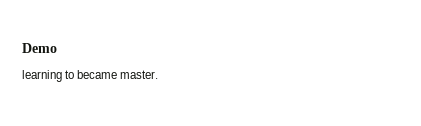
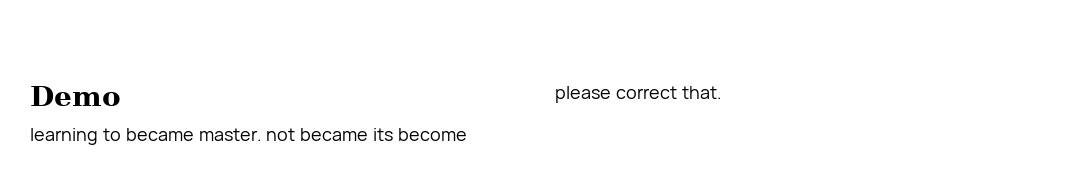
(159, 74) none -> [266,128,468,141] [555,86,722,103] not became its become please correct that.

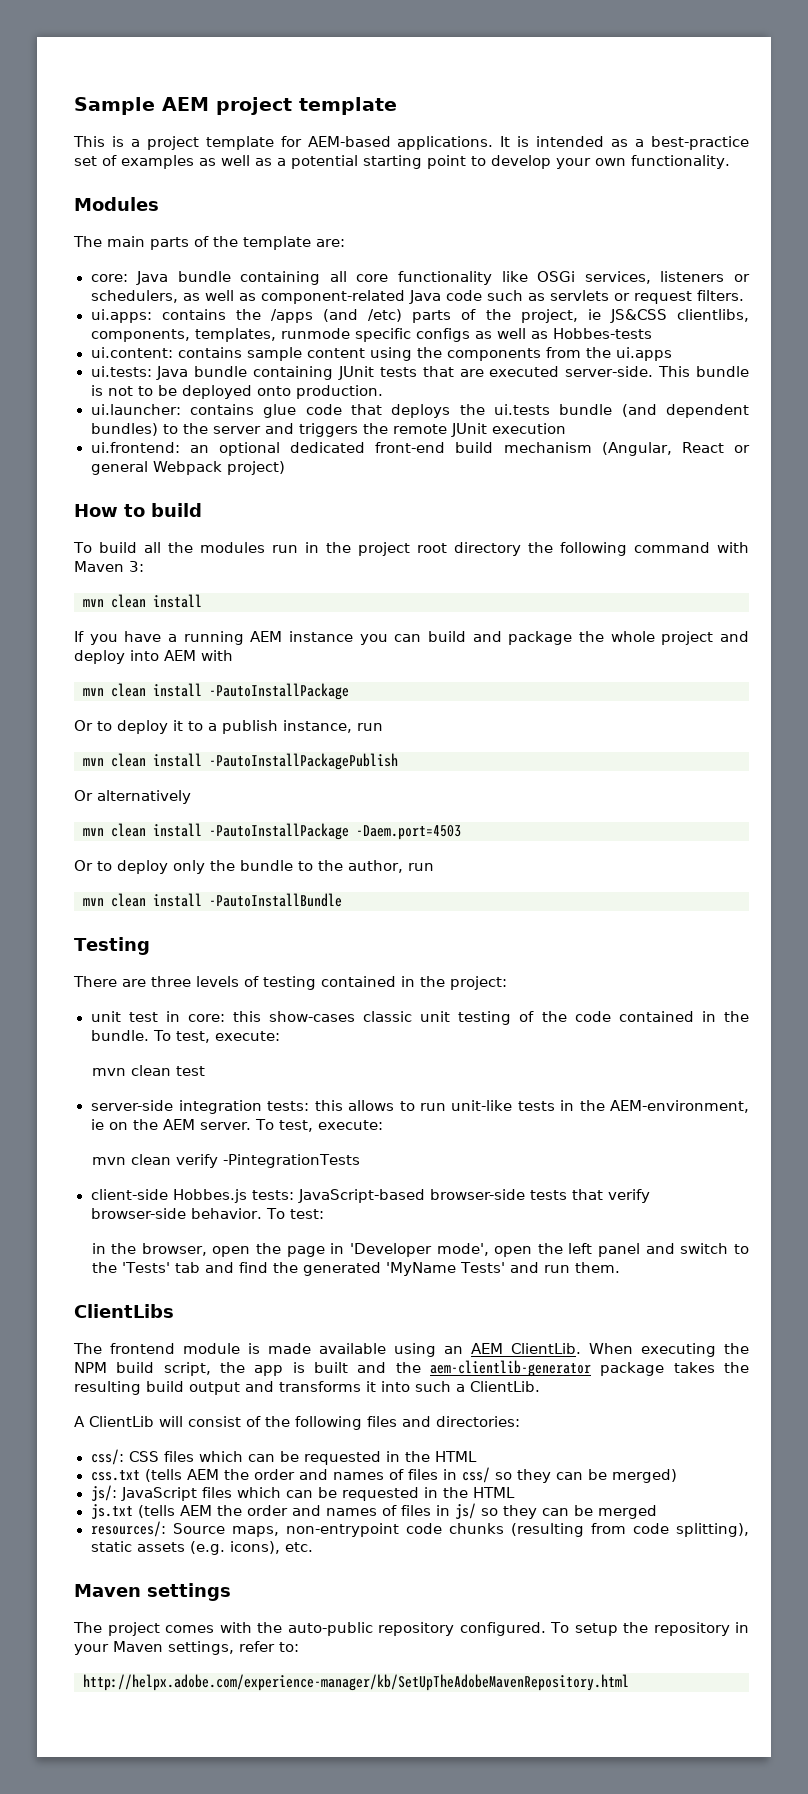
[30,86,121,106] [30,128,468,145] [555,86,722,103] Demo // learning to became master. not became its become please correct that. -> [74,97,397,115] [73,136,749,150] [74,155,730,169] [74,197,159,211] [73,236,345,250] [90,271,750,285] [90,290,744,304] [90,309,749,323] [90,328,652,342] [90,347,672,361] [90,366,749,380] [90,385,383,399] [90,404,750,418] [90,423,566,437] [90,442,750,456] [90,461,286,475] [74,503,202,517] [73,542,749,556] [74,561,144,572] [83,594,202,608] [74,631,749,645] [74,650,233,664] [83,683,349,700] [74,720,383,734] [83,753,398,770] [74,790,191,804] [83,823,461,840] [74,860,434,874] [83,893,342,907] [74,937,150,955] [73,976,507,990] [90,1011,749,1025] [90,1030,281,1043] [91,1065,205,1076] [90,1100,750,1114] [90,1119,384,1132] [91,1154,360,1168] [90,1189,651,1203] [90,1208,325,1219] [91,1243,749,1257] [91,1262,620,1276] [74,1304,174,1318] [73,1343,749,1357] [74,1360,750,1377] [74,1381,540,1395] [74,1416,520,1430] [90,1449,477,1465] [90,1467,677,1483] [90,1485,515,1501] [90,1503,657,1519] [90,1521,749,1537] [90,1541,313,1555] [74,1583,231,1601] [73,1622,749,1636] [74,1641,299,1655] [83,1674,629,1691] Sample AEM project template // This is a project template for AEM-based applications. It is intended as a best-practice set of examples as well as a potential starting point to develop your own functionality. // Modules // The main parts of the template are: // core: Java bundle containing all core functionality like OSGi services, listeners or schedulers, as well as component-related Java code such as servlets or request filters. // ui.apps: contains the /apps (and /etc) parts of the project, ie JS&CSS clientlibs, components, templates, runmode specific configs as well as Hobbes-tests // ui.content: contains sample content using the components from the ui.apps // ui.tests: Java bundle containing JUnit tests that are executed server-side. This bundle is not to be deployed onto production. // ui.launcher: contains glue code that deploys the ui.tests bundle (and dependent bundles) to the server and triggers the remote JUnit execution // ui.frontend: an optional dedicated front-end build mechanism (Angular, React or general Webpack project) // How to build // To build all the modules run in the project root directory the following command with Maven 3: // mvn clean install // If you have a running AEM instance you can build and package the whole project and deploy into AEM with // mvn clean install -PautoInstallPackage // Or to deploy it to a publish instance, run // mvn clean install -PautoInstallPackagePublish // Or alternatively // mvn clean install -PautoInstallPackage -Daem.port=4503 // Or to deploy only the bundle to the author, run // mvn clean install -PautoInstallBundle // Testing // There are three levels of testing contained in the project: // unit test in core: this show-cases classic unit testing of the code contained in the bundle. To test, execute: // mvn clean test // server-side integration tests: this allows to run unit-like tests in the AEM-environment, ie on the AEM server. To test, execute: // mvn clean verify -PintegrationTests // client-side Hobbes.js tests: JavaScript-based browser-side tests that verify browser-side behavior. To test: // in the browser, open the page in 'Developer mode', open the left panel and switch to the 'Tests' tab and find the generated 'MyName Tests' and run them. // ClientLibs // The frontend module is made available using an AEM ClientLib. When executing the NPM build script, the app is built and the aem-clientlib-generator package takes the resulting build output and transforms it into such a ClientLib. // A ClientLib will consist of the following files and directories: // css/: CSS files which can be requested in the HTML // css.txt (tells AEM the order and names of files in css/ so they can be merged) // js/: JavaScript files which can be requested in the HTML // js.txt (tells AEM the order and names of files in js/ so they can be merged // resources/: Source maps, non-entrypoint code chunks (resulting from code splitting), static assets (e.g. icons), etc. // Maven settings // The project comes with the auto-public repository configured. To setup the repository in your Maven settings, refer to: // http://helpx.adobe.com/experience-manager/kb/SetUpTheAdobeMavenRepository.html

